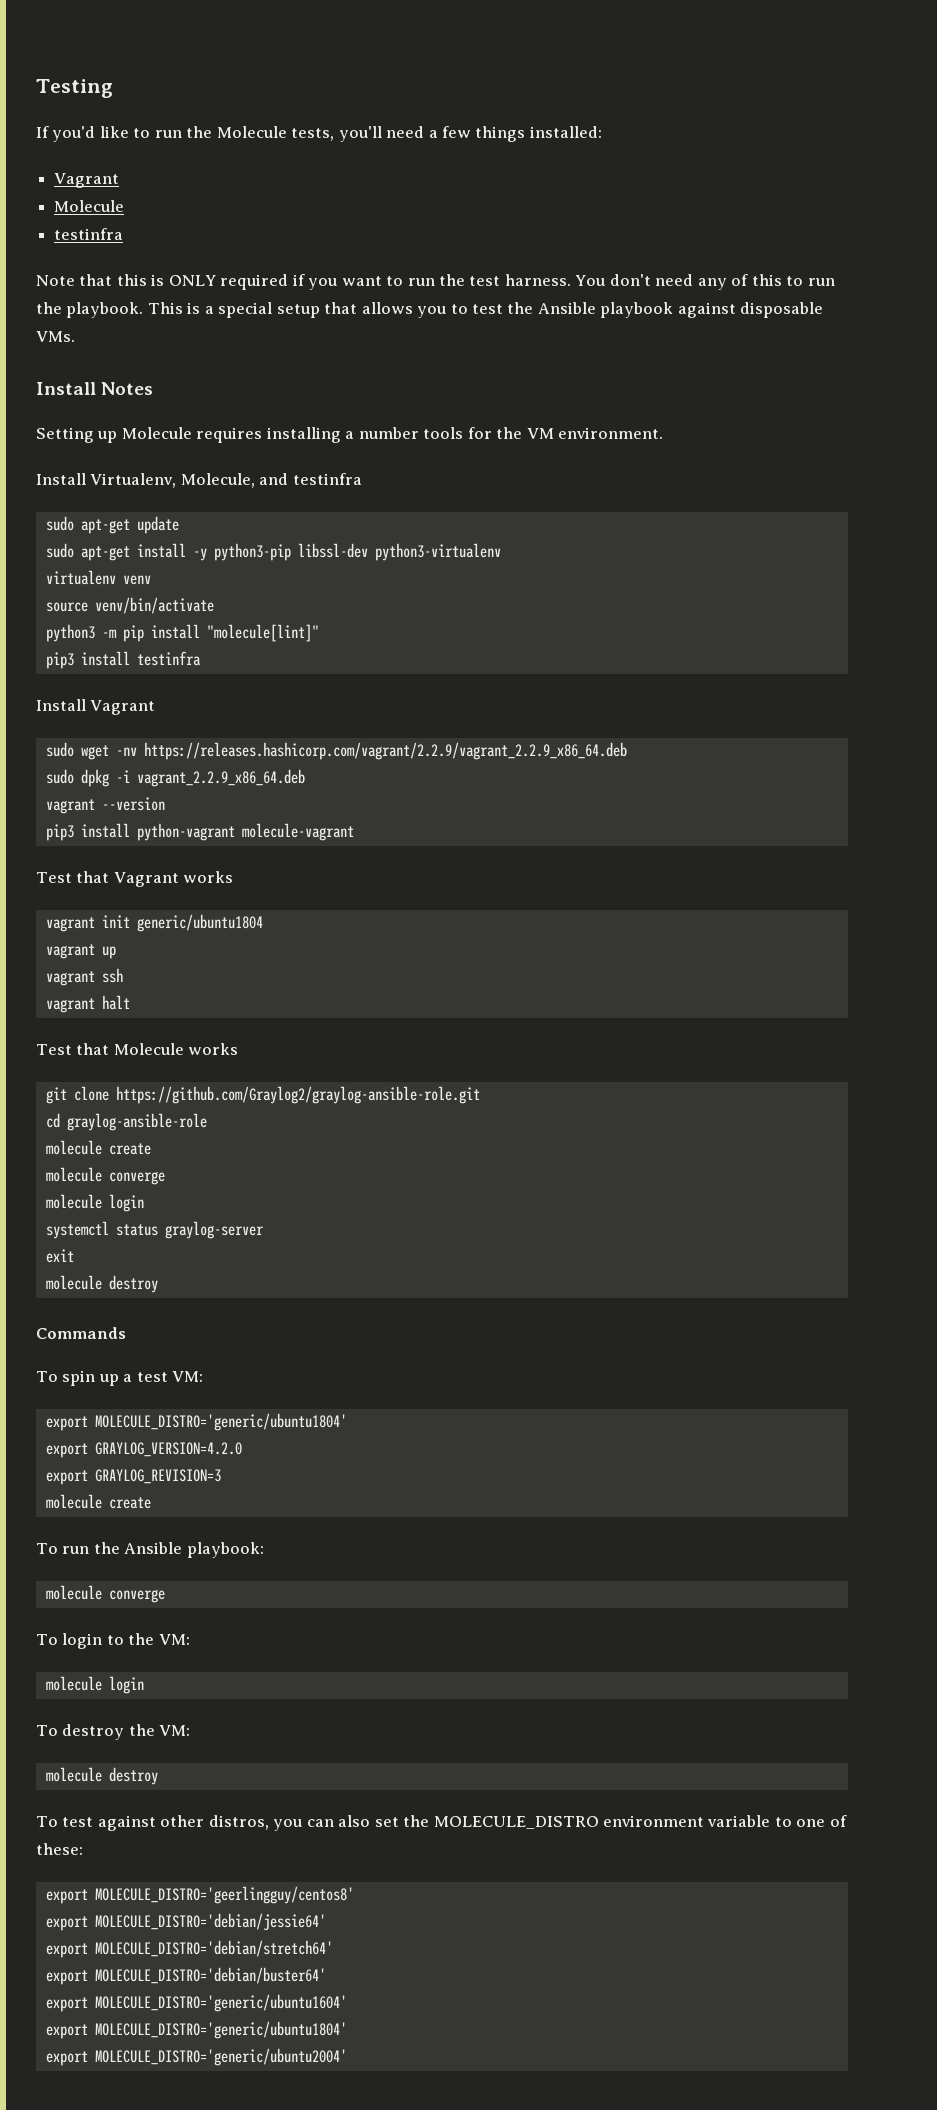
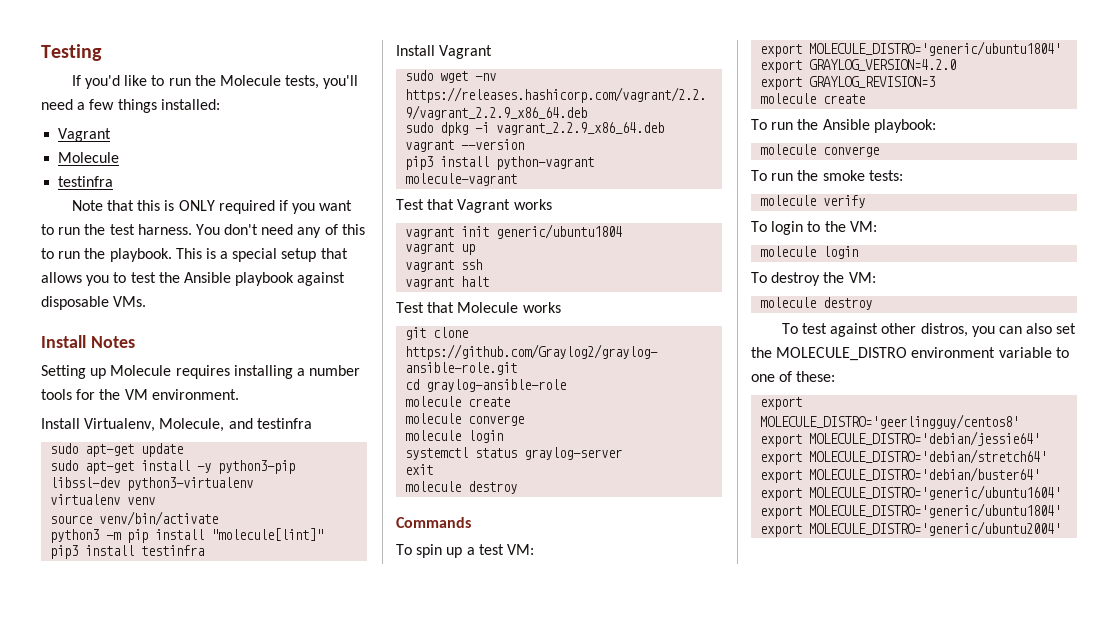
(165, 1596) none -> [751,170,903,181] [760,195,866,208] // To run the smoke tests: // molecule verify

